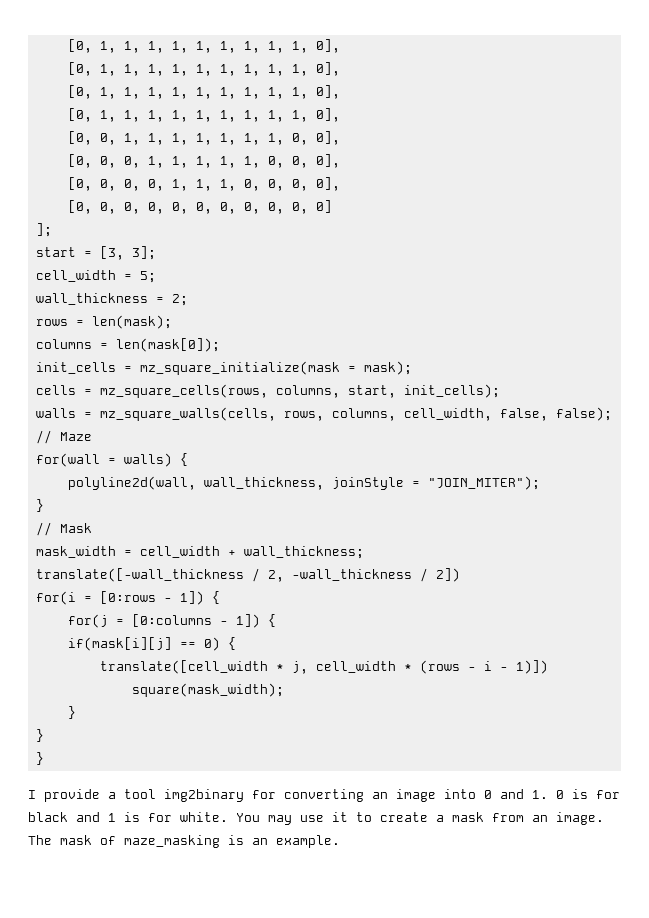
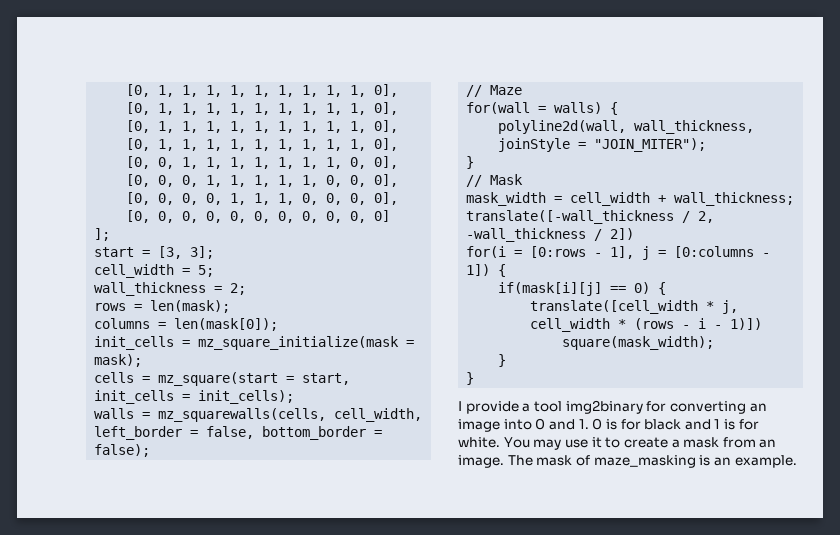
[99,384,500,398] [35,407,548,421] mz_square_cells(rows, columns, start, init_cells); // walls = mz_square_walls(cells, rows, columns, cell_width, false, -> [158,372,351,386] [94,390,295,404] [94,408,423,422] [94,426,383,440] mz_square(start = start, init_cells = init_cells); // walls = mz_squarewalls(cells, cell_width, left_border = false, bottom_border =
[179,591,220,605] [67,614,108,628] 1]) { // for(j -> [610,246,651,260] 1], j
[35,752,44,765] // } -> (475, 378) none

